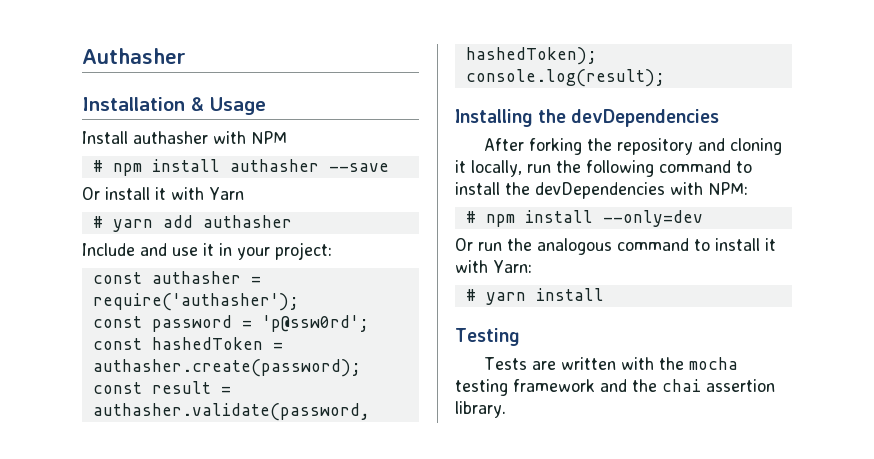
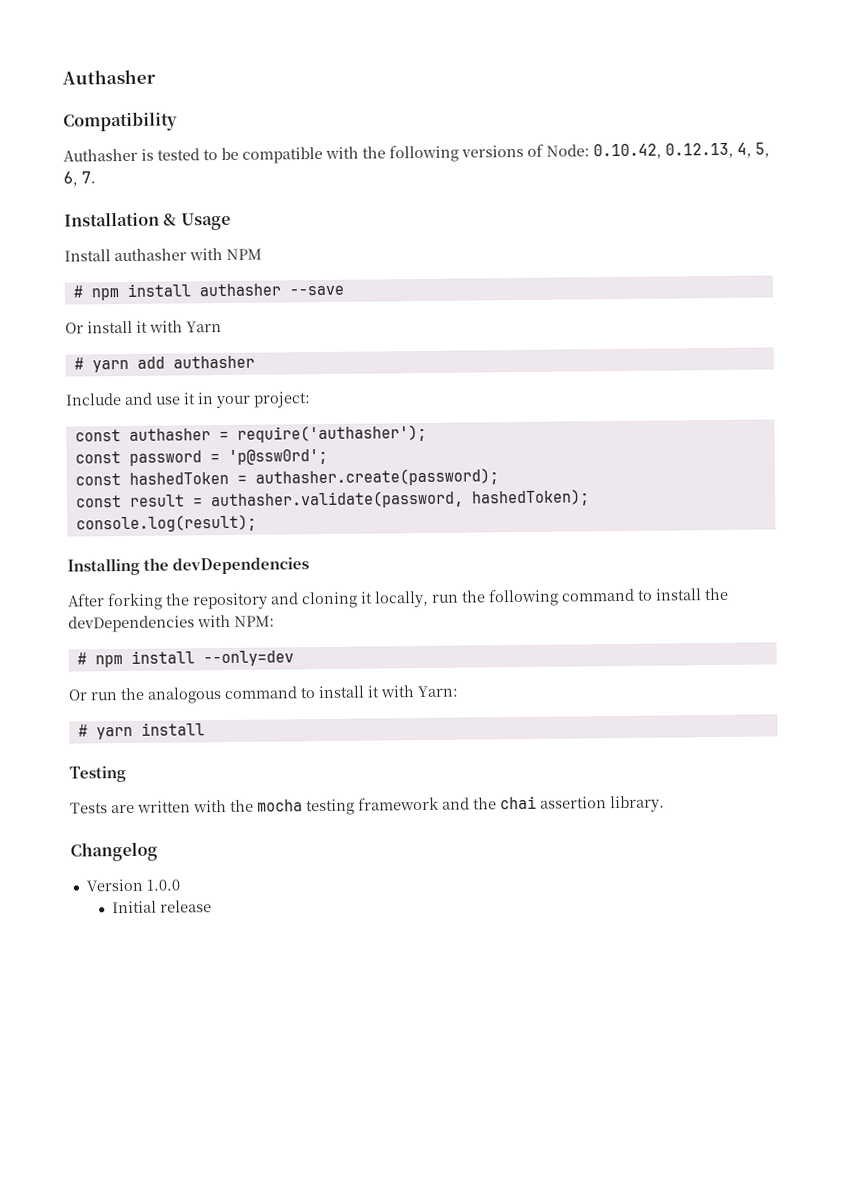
[82,48,186,64] Authasher -> [62,69,156,85] [63,111,178,132] [63,142,770,164] [63,171,96,187] Authasher // Compatibility // Authasher is tested to be compatible with the following versions of Node: 0.10.42, 0.12.13, 4, 5, 6, 7.
(506, 409) none -> [70,841,158,862] [85,878,180,892] [111,900,212,914] // Changelog // Version 1.0.0 // Initial release

